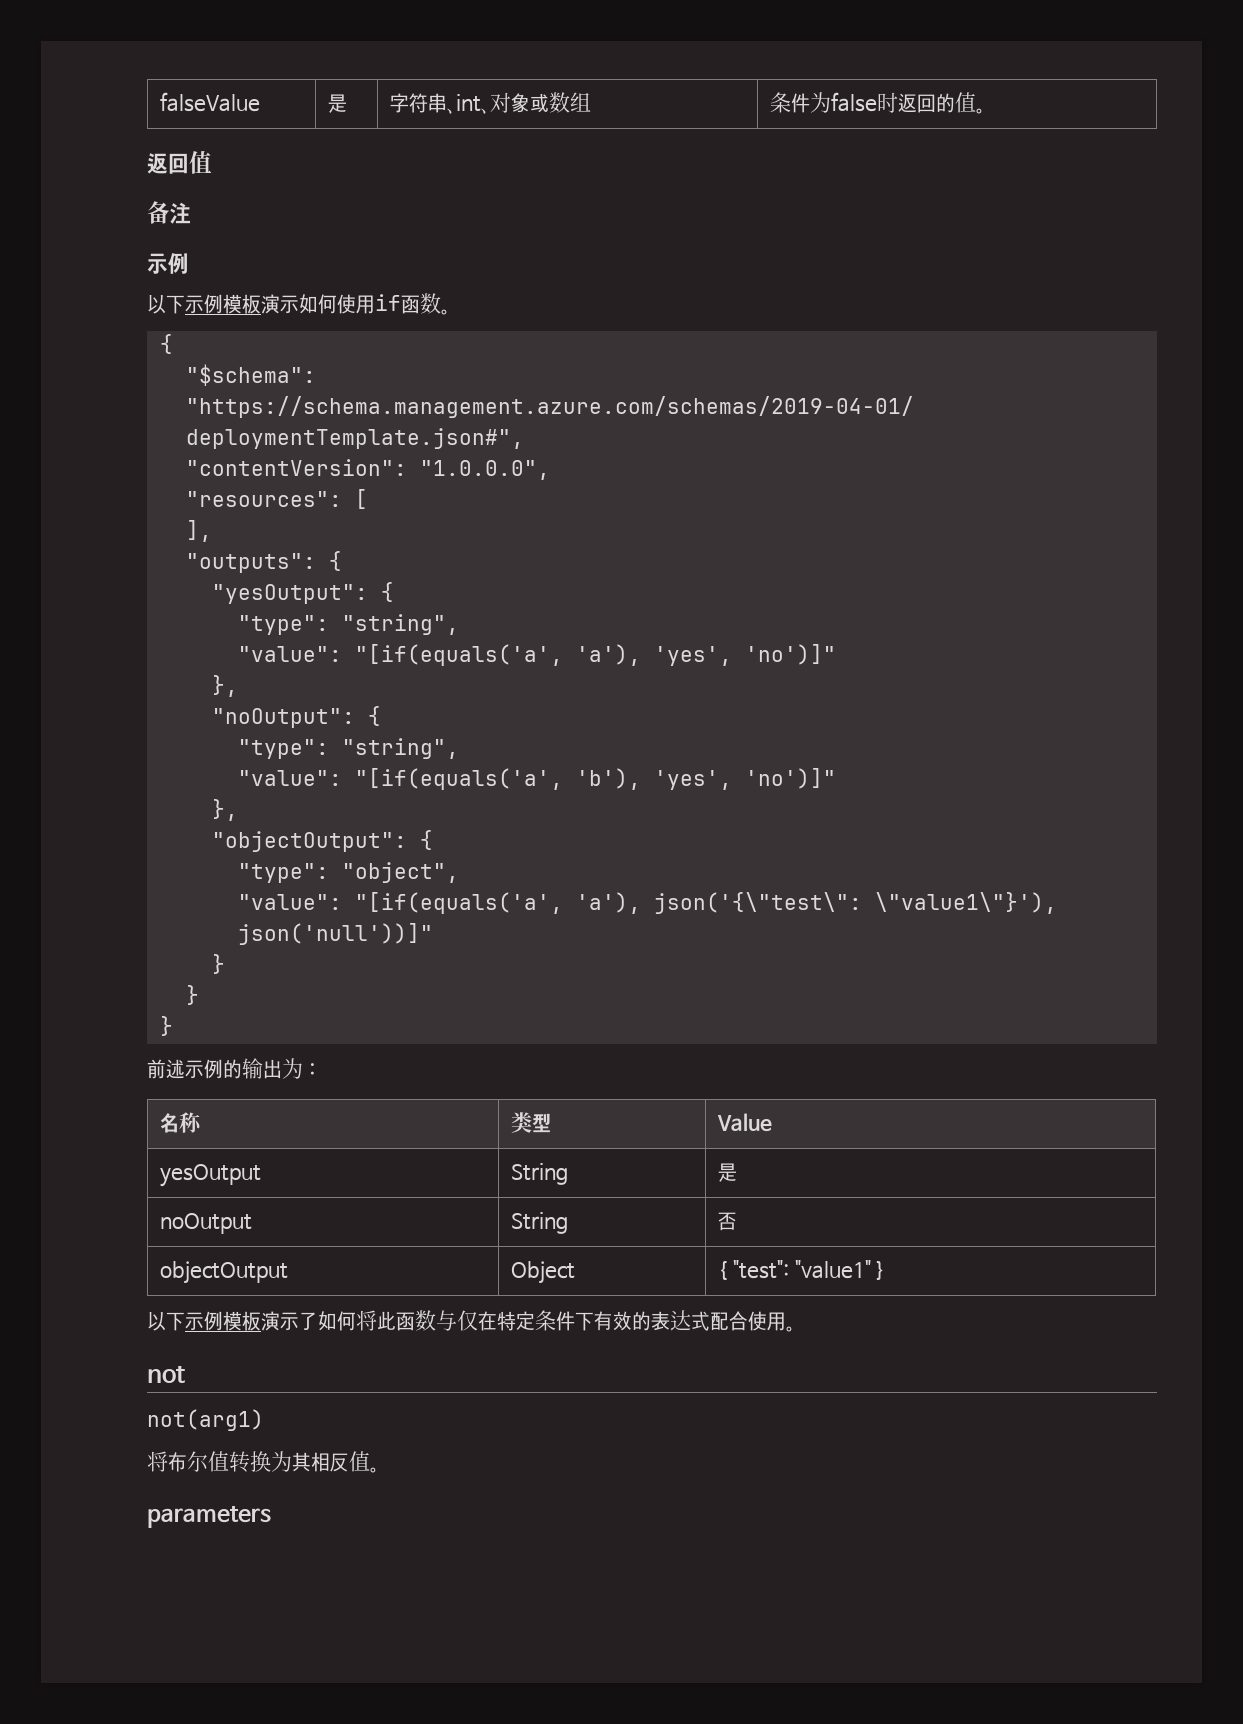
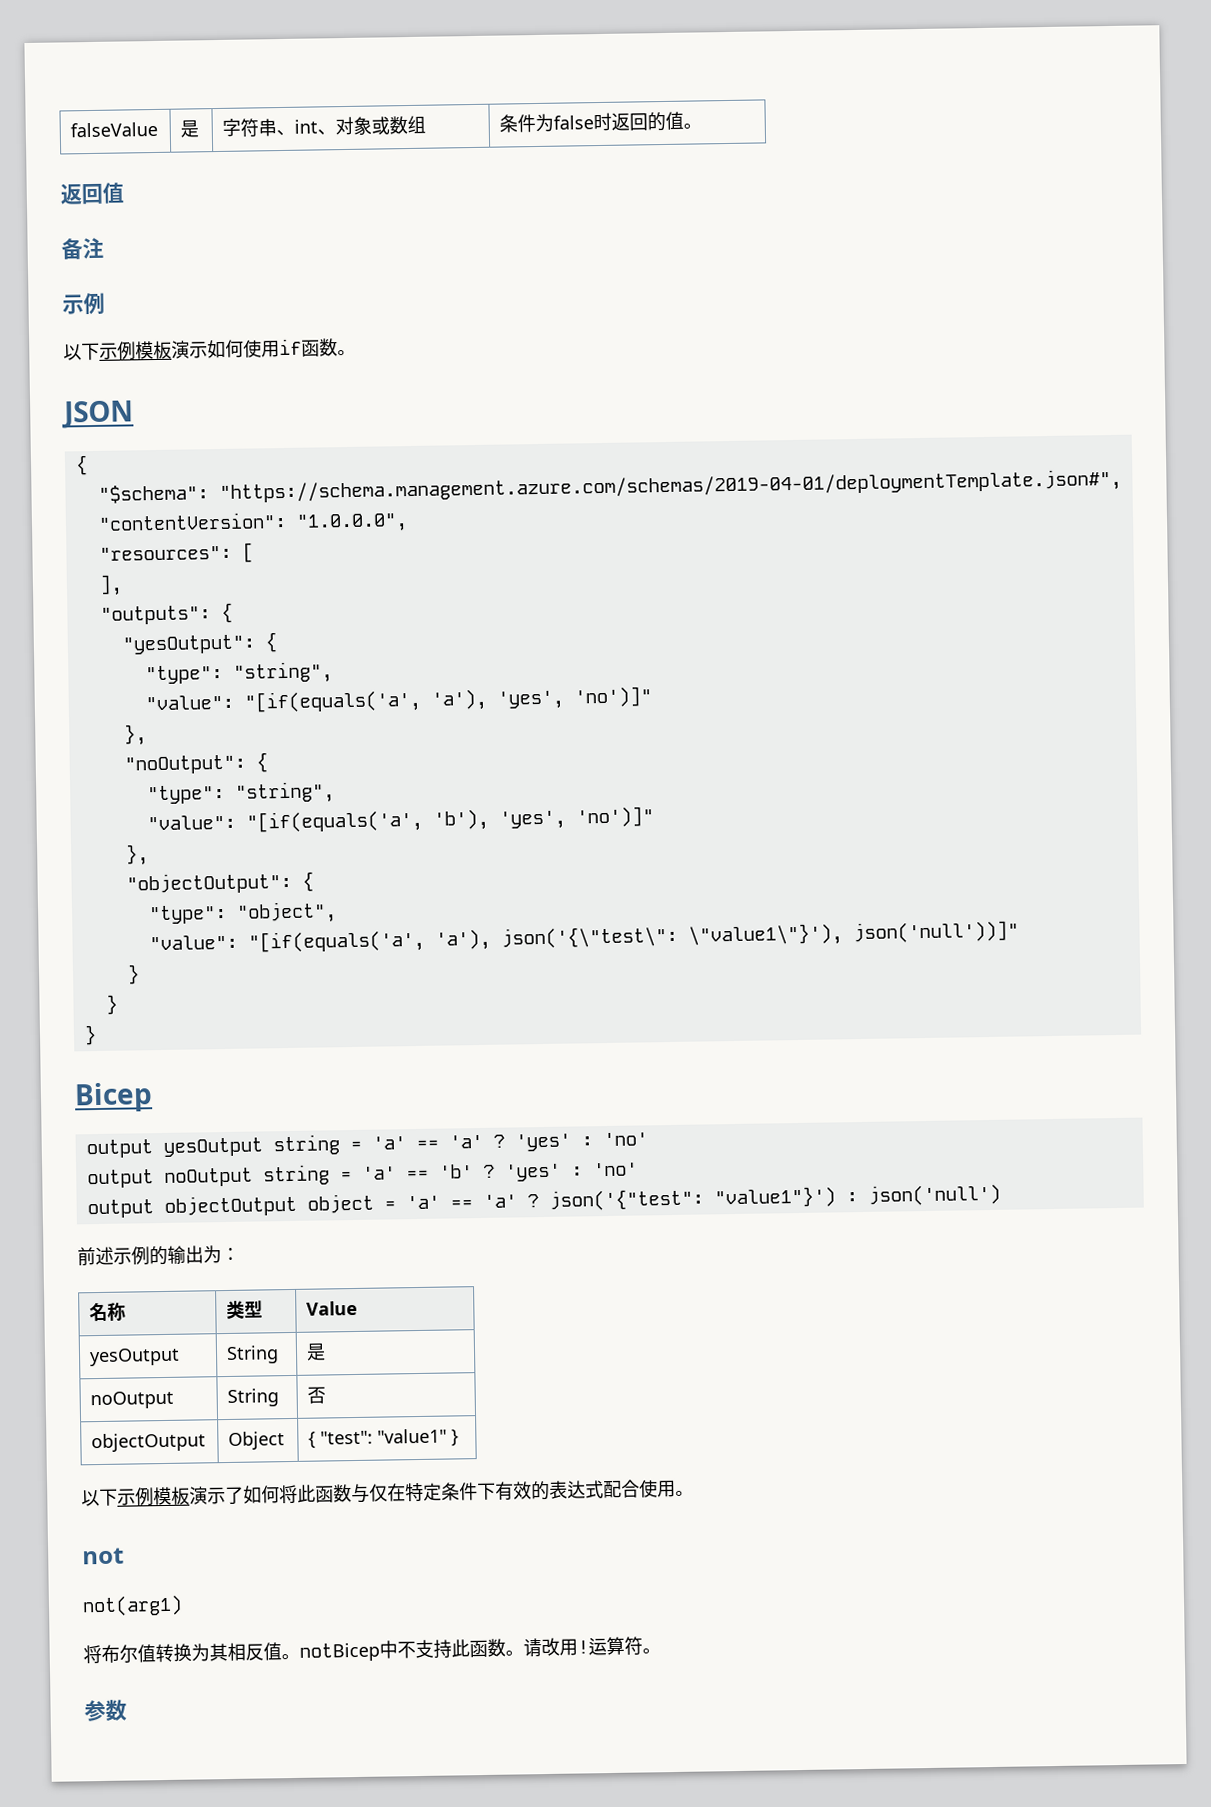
(450, 312) none -> [61,400,134,429] // JSON
(173, 1026) none -> [74,1082,153,1113] [85,1132,648,1159] [86,1162,638,1189] [86,1183,1001,1219] // Bicep // output yesOutput string = 'a' == 'a' ? 'yes' : 'no' // output noOutput string = 'a' == 'b' ? 'yes' : 'no' // output objectOutput object = 'a' == 'a' ? json('{"test": "value1"}') : json('null')
[147,1506,271,1528] // parameters -> [299,1636,661,1662] [84,1699,127,1722] notBicep中不支持此函数。请改用!运算符。 // 参数

